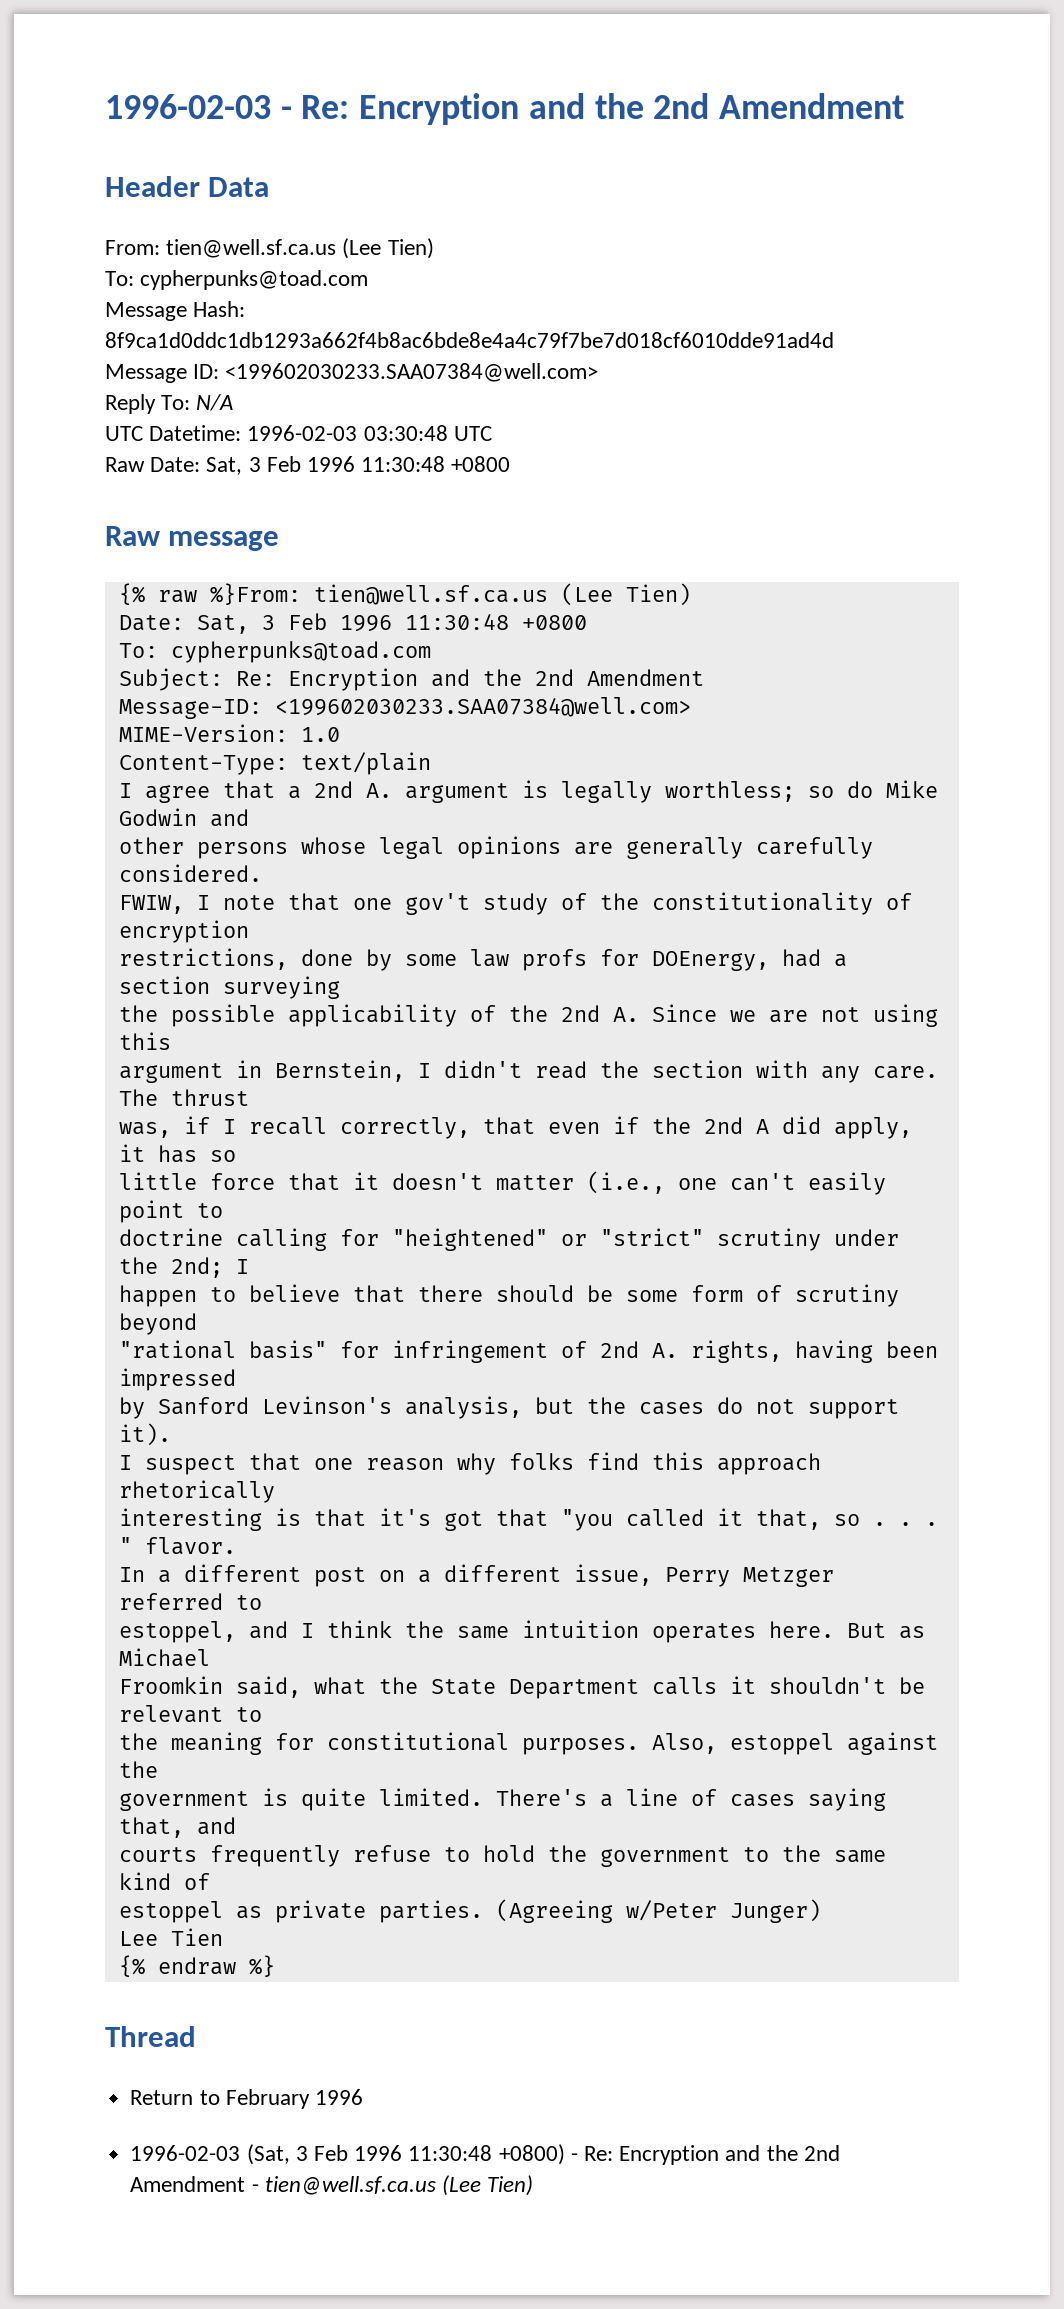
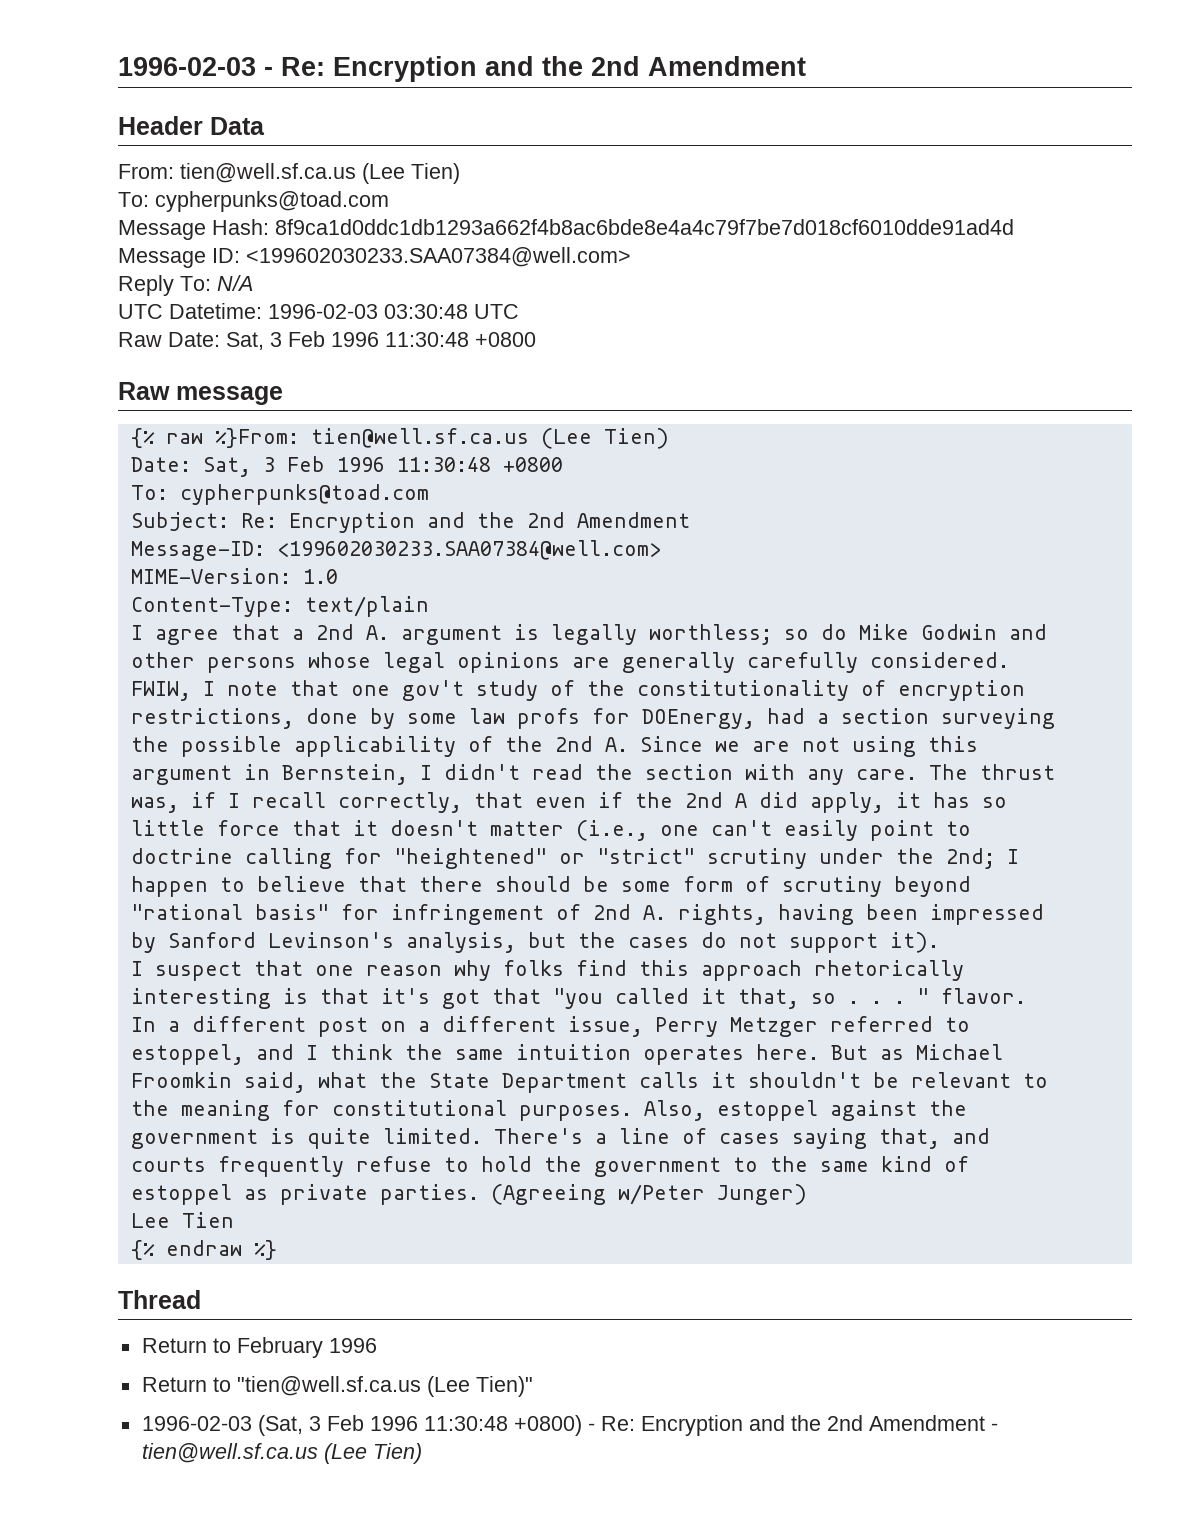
(363, 2097) none -> [141,1376,533,1397] // Return to "tien@well.sf.ca.us (Lee Tien)"

